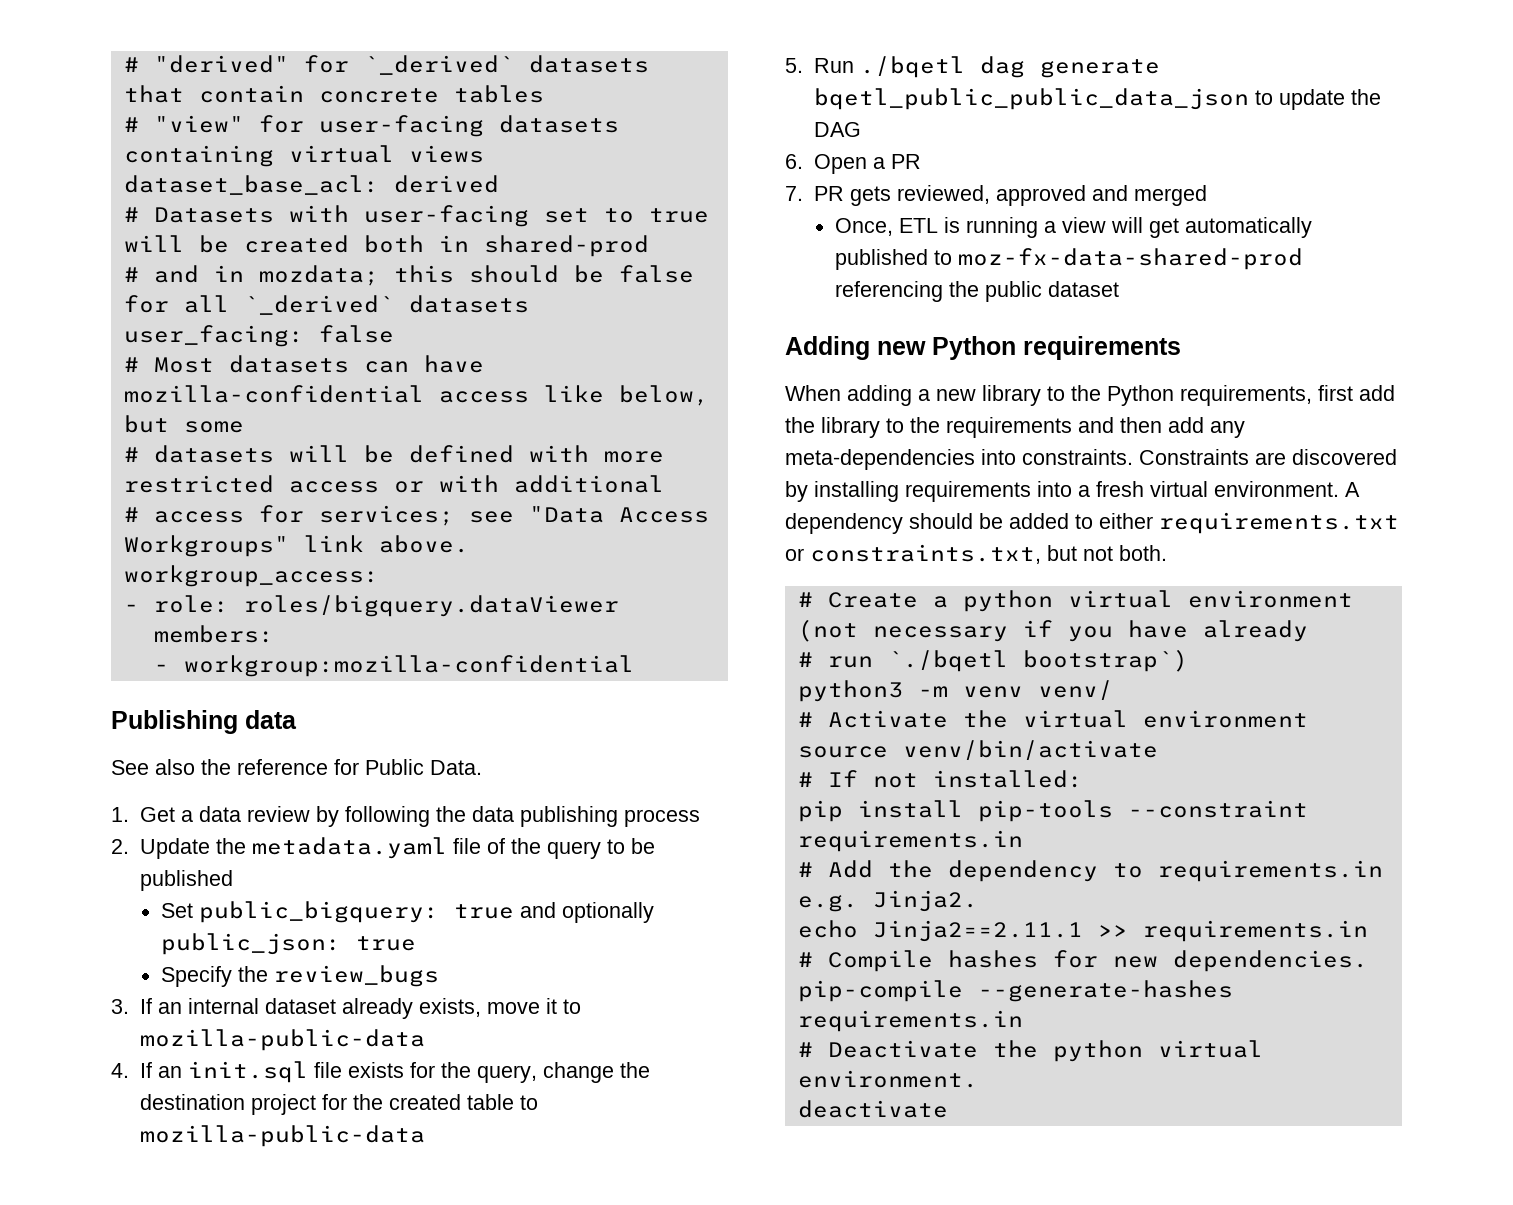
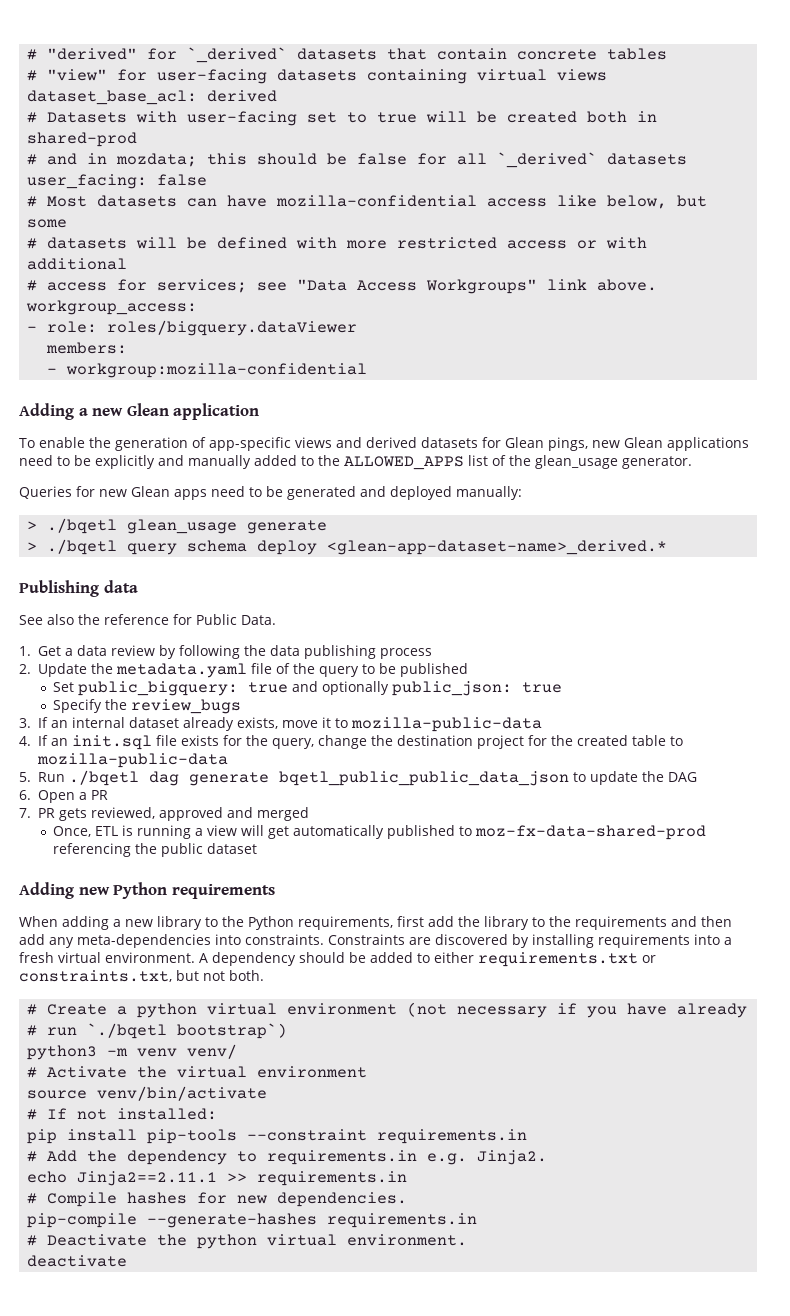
(634, 666) none -> [19,403,260,420] [19,437,749,451] [19,455,692,470] [19,486,522,500] [27,518,328,534] [27,539,668,555] // Adding a new Glean application // To enable the generation of app-specific views and derived datasets for Glean pings, new Glean applications need to be explicitly and manually added to the ALLOWED_APPS list of the glean_usage generator. // Queries for new Glean apps need to be generated and deployed manually: // > ./bqetl glean_usage generate // > ./bqetl query schema deploy <glean-app-dataset-name>_derived.*

